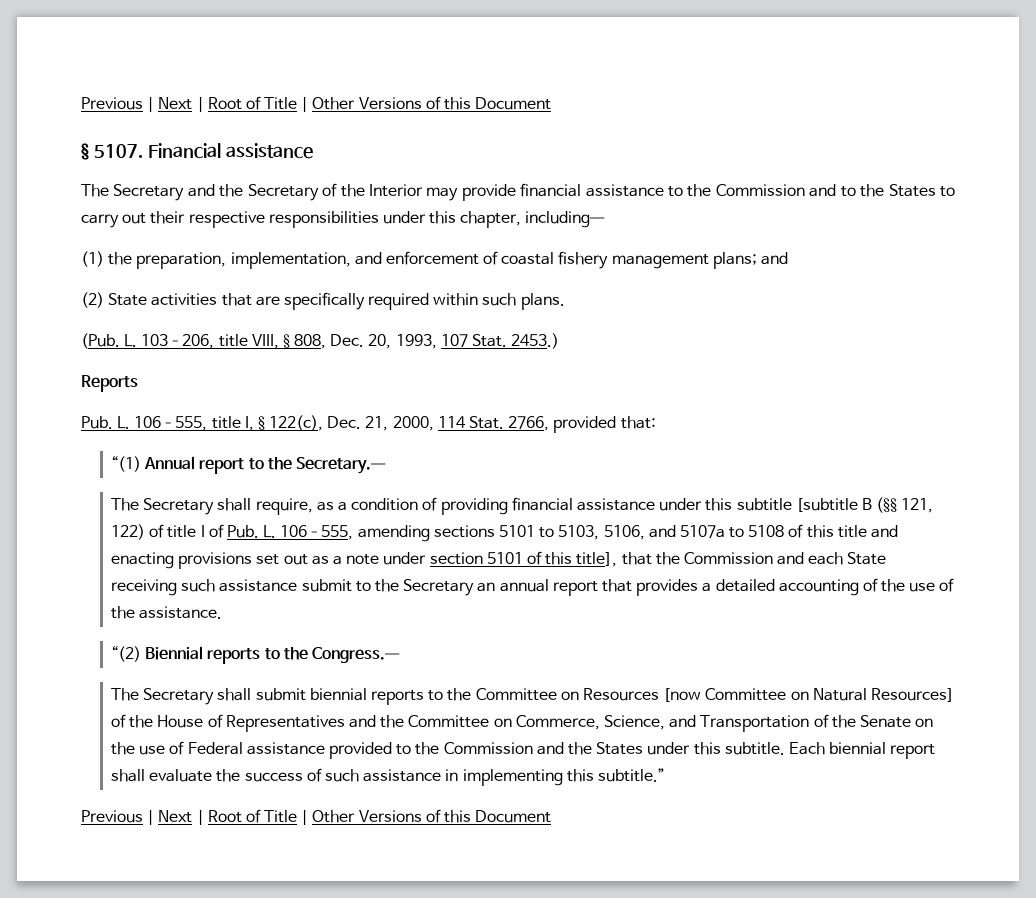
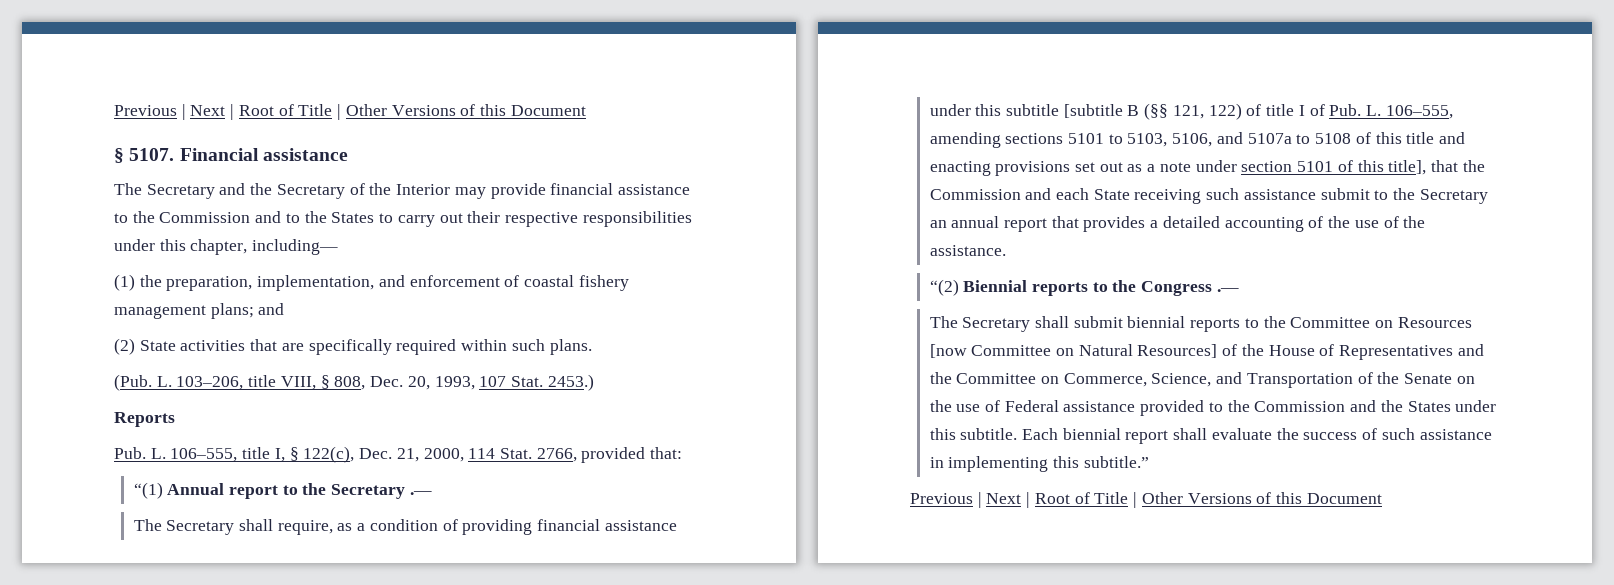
[296,457,387,474] Secretary.— -> [331,484,432,499] Secretary .—
[312,647,401,663] Congress.— -> [1141,281,1239,296] Congress .—

